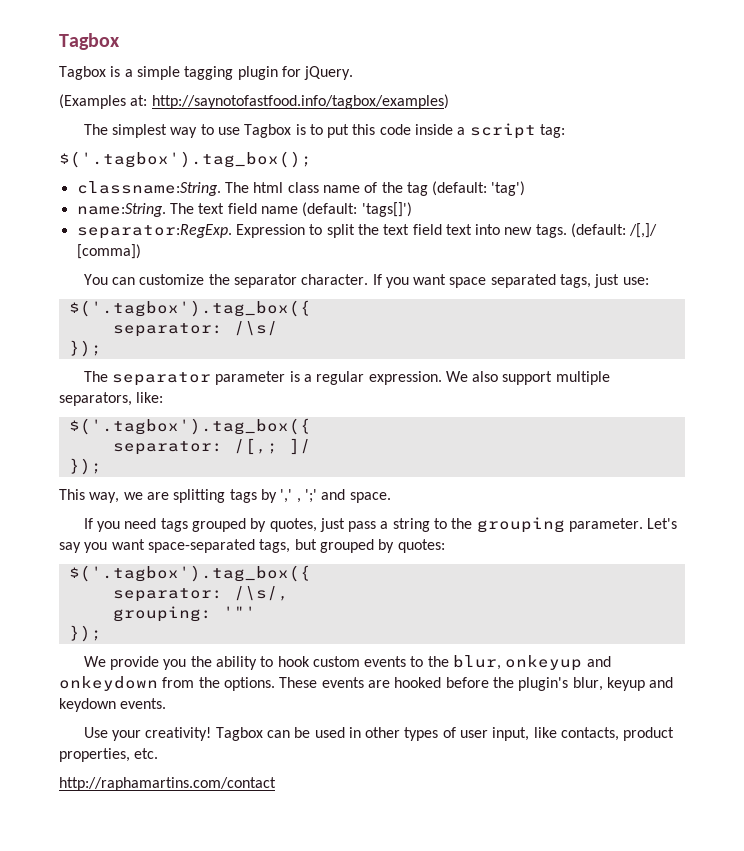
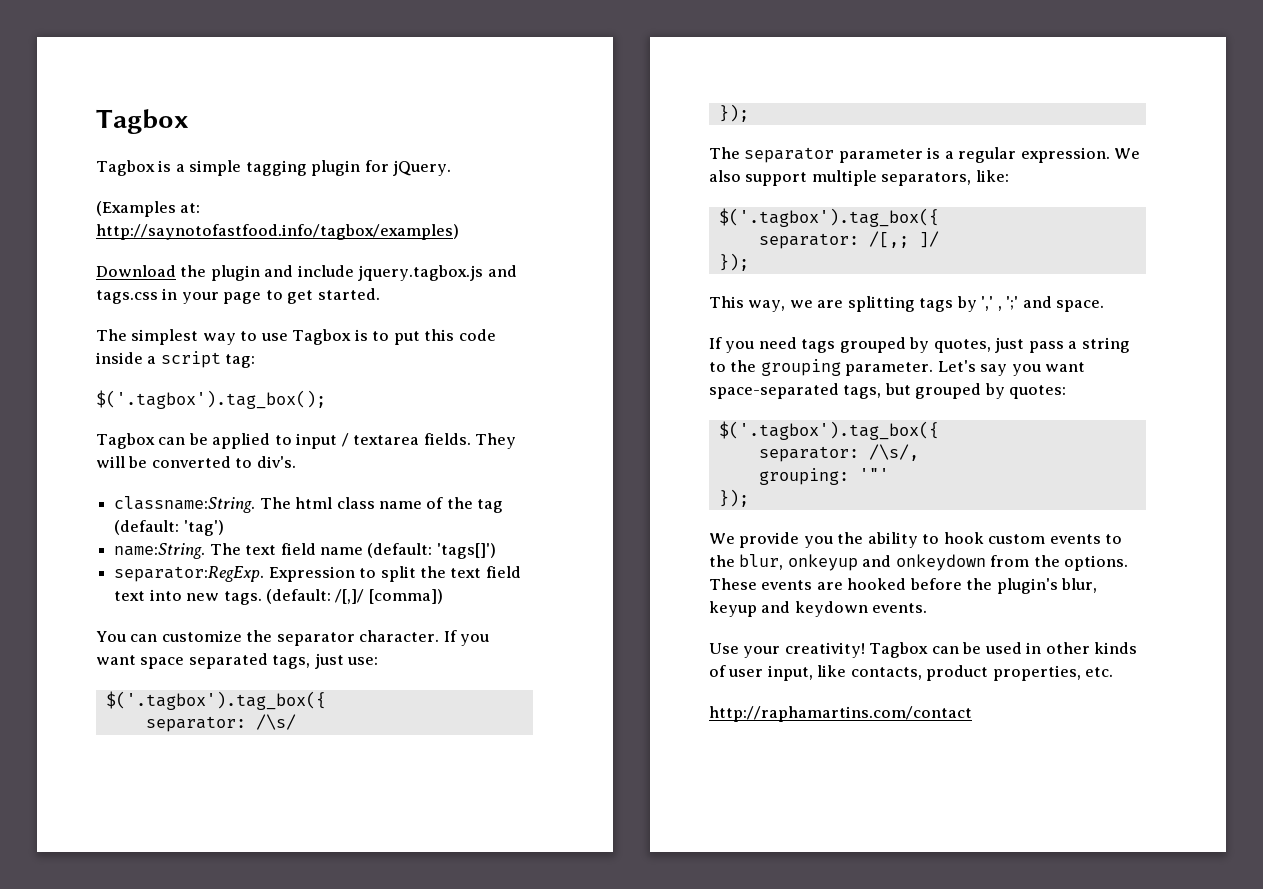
(449, 101) none -> [96,265,517,281] [96,288,380,304] // Download the plugin and include jquery.tagbox.js and tags.css in your page to get started.
(312, 159) none -> [96,433,517,449] [96,456,296,468] // Tagbox can be applied to input / textarea fields. They will be converted to div's.
[404,727,439,741] types -> [1094,642,1138,654] kinds

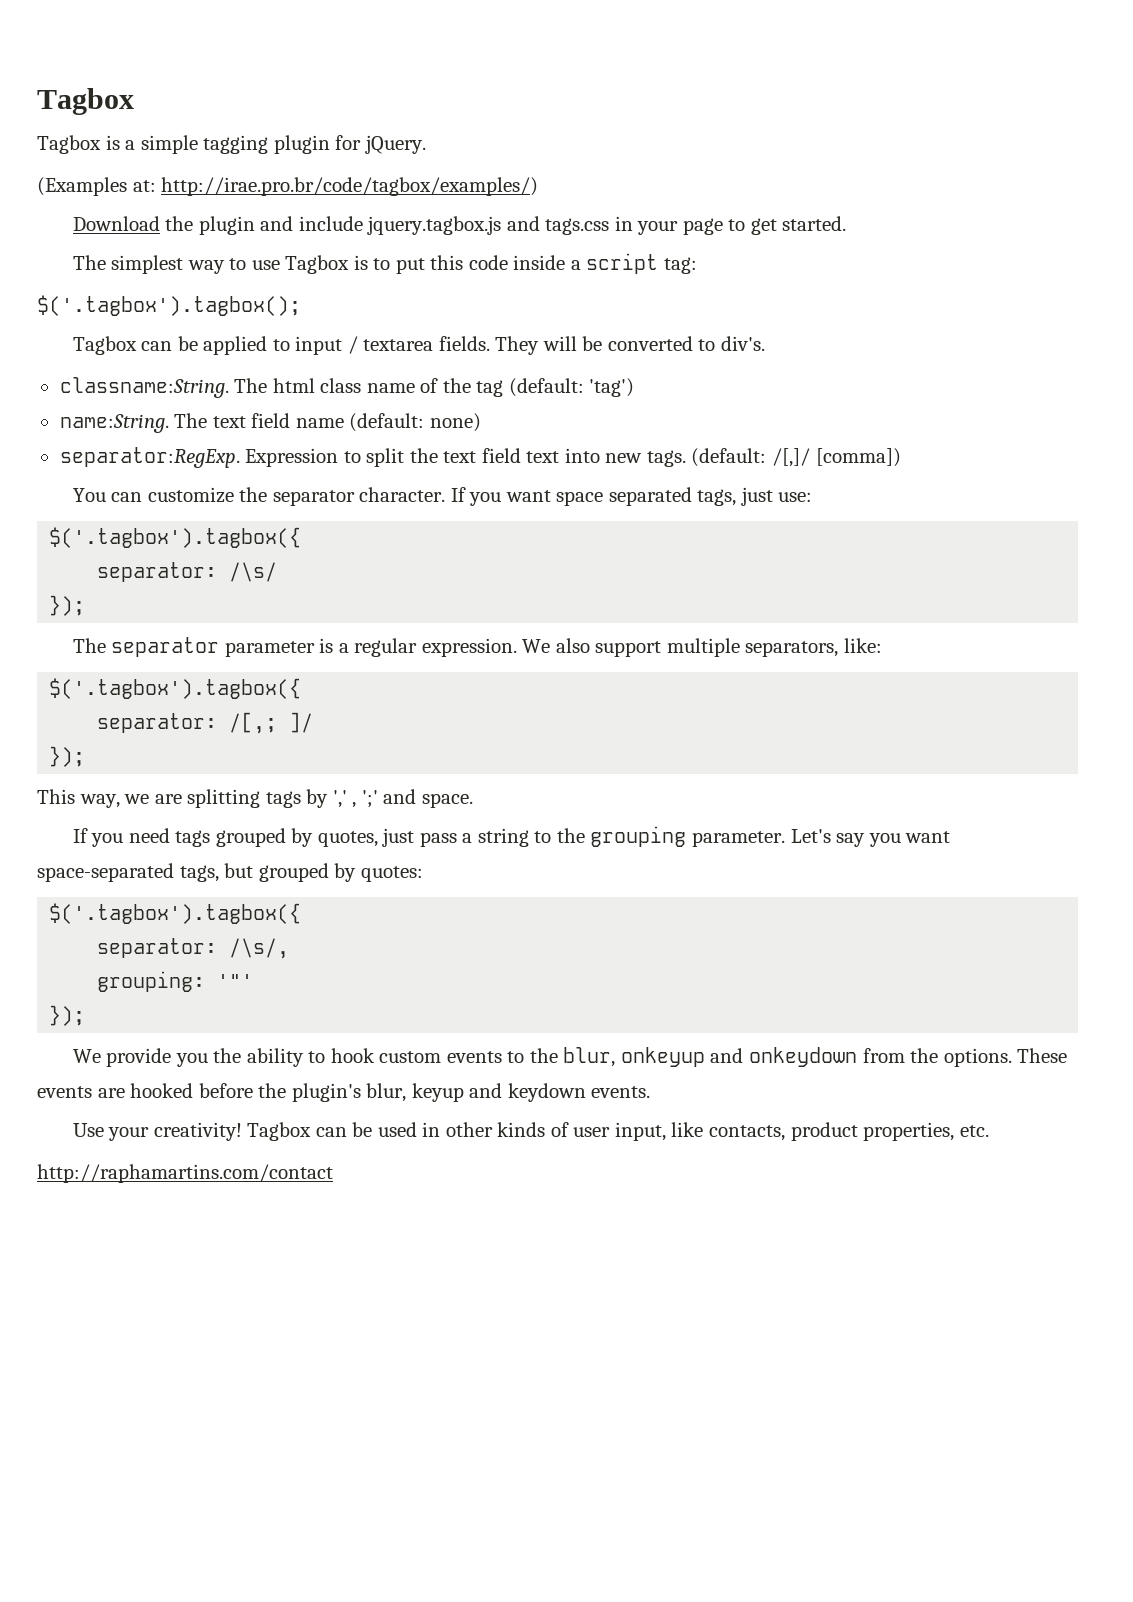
[96,224,459,240] http://saynotofastfood.info/tagbox/examples) -> [161,177,539,196] http://irae.pro.br/code/tagbox/examples/)
[96,390,326,409] $('.tagbox').tag_box(); -> [37,295,301,316] $('.tagbox').tagbox();
[436,543,496,559] 'tags[]') -> [429,413,481,432] none)
[105,691,326,710] $('.tagbox').tag_box({ -> [49,527,302,548] $('.tagbox').tagbox({
[718,208,939,227] $('.tagbox').tag_box({ -> [49,678,302,699] $('.tagbox').tagbox({
[718,421,939,440] $('.tagbox').tag_box({ -> [49,903,302,924] $('.tagbox').tagbox({

